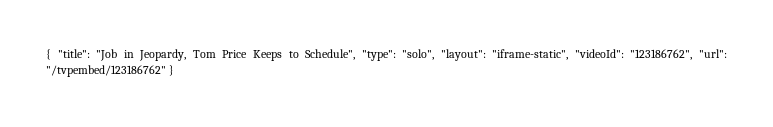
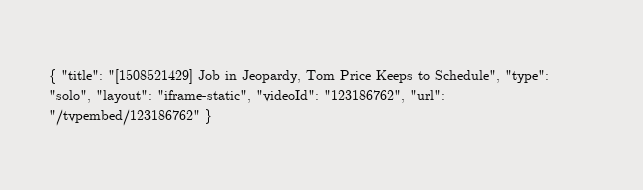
[96,49,118,61] "Job -> [108,69,220,84] "[1508521429] Job

